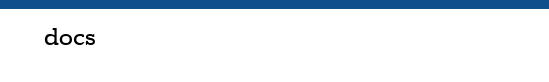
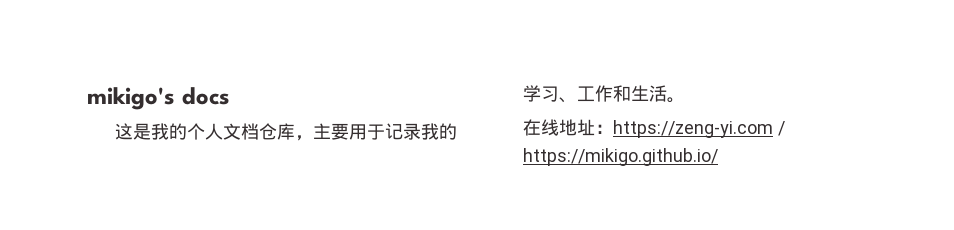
(44, 36) none -> [87,87,175,110] mikigo's
(96, 36) none -> [115,123,458,141] [523,85,685,103] [523,119,785,138] [523,148,718,166] // 这是我的个人文档仓库，主要用于记录我的学习、工作和生活。 // 在线地址：https://zeng-yi.com / https://mikigo.github.io/

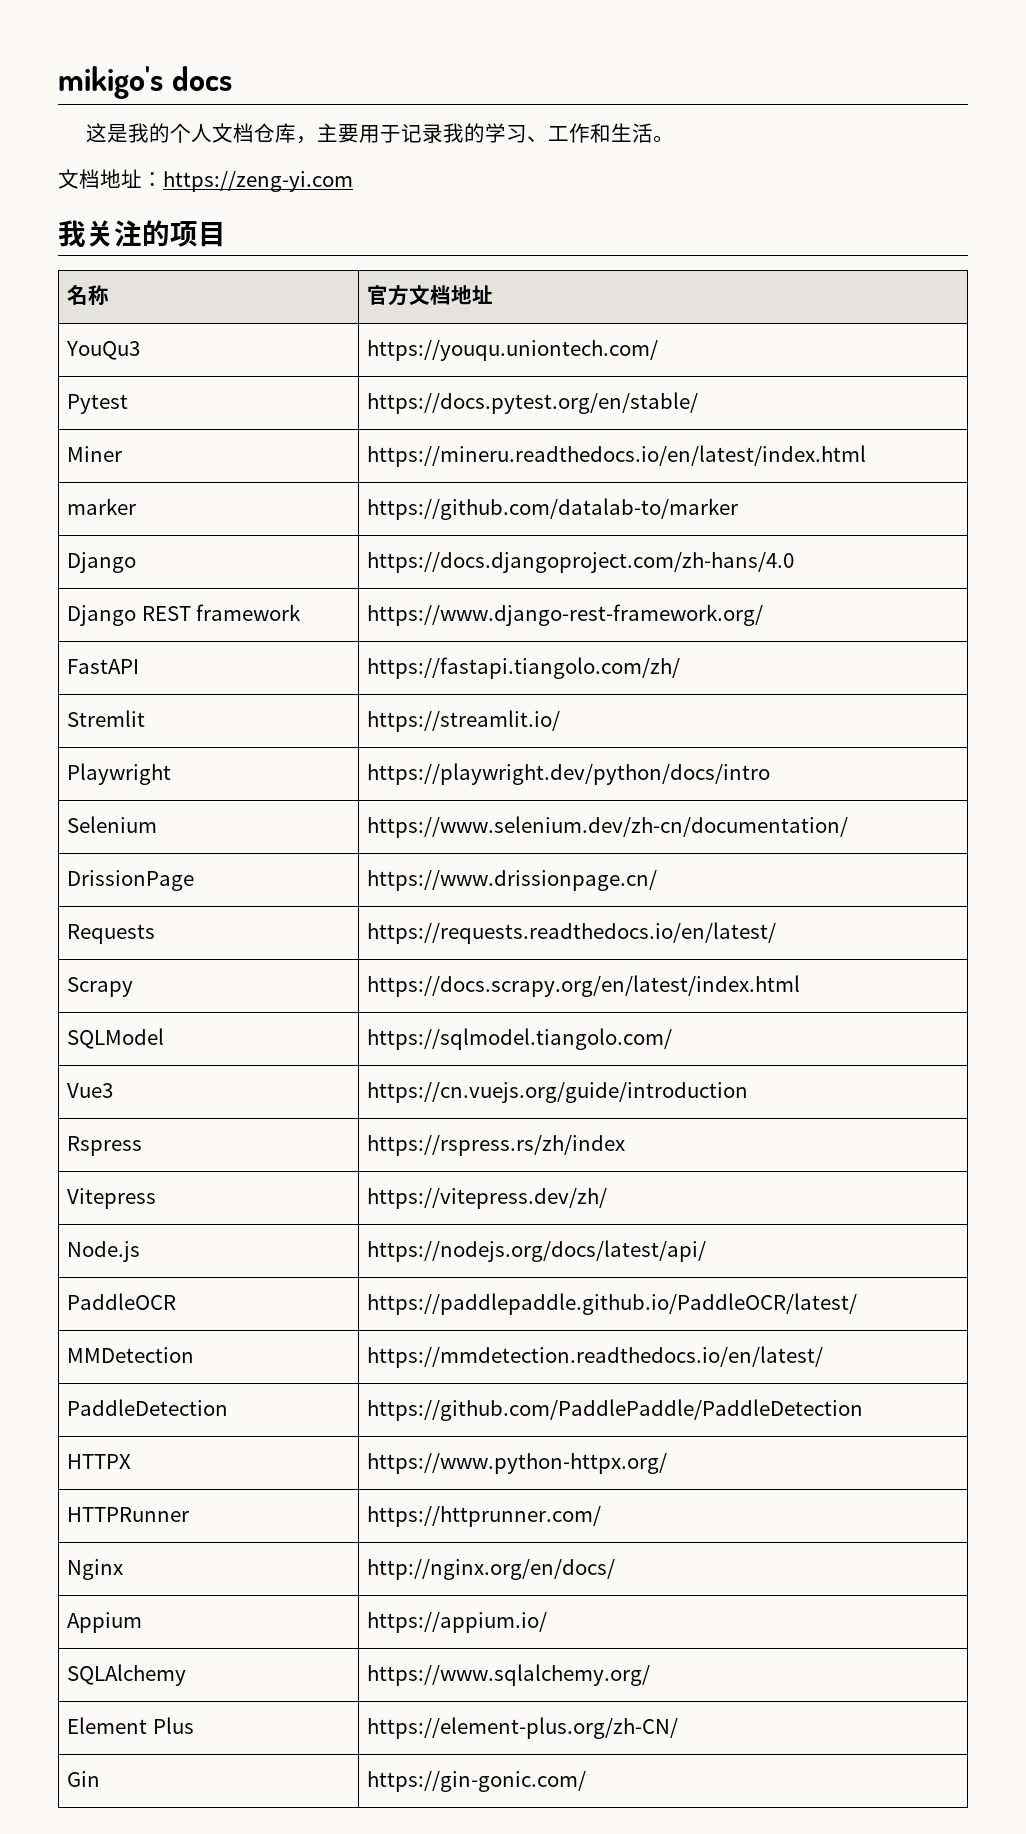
[523,119,559,136] 在线 -> [58,169,100,189] 文档
[777,121,785,136] [523,148,718,166] / https://mikigo.github.io/ -> [58,220,226,247] [67,285,110,306] [367,285,494,306] [66,341,141,360] [367,340,659,361] [67,394,129,414] [367,392,699,414] [67,446,123,462] [367,445,867,467] [67,498,137,515] [367,498,739,520] [67,552,137,573] [367,552,795,573] [67,604,302,626] [367,604,764,626] [67,659,140,674] [367,657,681,679] [67,710,146,727] [367,710,561,732] [67,763,172,785] [367,763,771,785] [67,816,158,833] [367,816,849,838] [67,870,195,891] [367,870,658,891] [67,924,156,944] [367,922,777,944] [67,977,134,997] [367,975,801,997] [67,1028,165,1049] [367,1028,673,1050] [67,1083,114,1098] [367,1082,749,1103] [67,1136,143,1156] [367,1135,626,1156] [67,1188,157,1209] [367,1188,608,1209] [67,1241,141,1262] [367,1240,707,1262] [67,1293,177,1310] [367,1293,858,1315] [67,1347,195,1363] [367,1346,824,1368] [67,1399,229,1416] [367,1399,864,1421] [67,1454,132,1469] [367,1453,668,1474] [67,1507,190,1522] [367,1506,602,1527] [67,1559,124,1580] [367,1559,616,1580] [67,1612,143,1633] [367,1612,548,1633] [67,1664,187,1686] [367,1664,651,1686] [67,1717,194,1734] [367,1717,679,1739] [67,1771,101,1787] [367,1771,587,1792] // 我关注的项目 // 名称 | 官方文档地址 // YouQu3 | https://youqu.uniontech.com/ // Pytest | https://docs.pytest.org/en/stable/ // Miner | https://mineru.readthedocs.io/en/latest/index.html // marker | https://github.com/datalab-to/marker // Django | https://docs.djangoproject.com/zh-hans/4.0 // Django REST framework | https://www.django-rest-framework.org/ // FastAPI | https://fastapi.tiangolo.com/zh/ // Stremlit | https://streamlit.io/ // Playwright | https://playwright.dev/python/docs/intro // Selenium | https://www.selenium.dev/zh-cn/documentation/ // DrissionPage | https://www.drissionpage.cn/ // Requests | https://requests.readthedocs.io/en/latest/ // Scrapy | https://docs.scrapy.org/en/latest/index.html // SQLModel | https://sqlmodel.tiangolo.com/ // Vue3 | https://cn.vuejs.org/guide/introduction // Rspress | https://rspress.rs/zh/index // Vitepress | https://vitepress.dev/zh/ // Node.js | https://nodejs.org/docs/latest/api/ // PaddleOCR | https://paddlepaddle.github.io/PaddleOCR/latest/ // MMDetection | https://mmdetection.readthedocs.io/en/latest/ // PaddleDetection | https://github.com/PaddlePaddle/PaddleDetection // HTTPX | https://www.python-httpx.org/ // HTTPRunner | https://httprunner.com/ // Nginx | http://nginx.org/en/docs/ // Appium | https://appium.io/ // SQLAlchemy | https://www.sqlalchemy.org/ // Element Plus | https://element-plus.org/zh-CN/ // Gin | https://gin-gonic.com/

